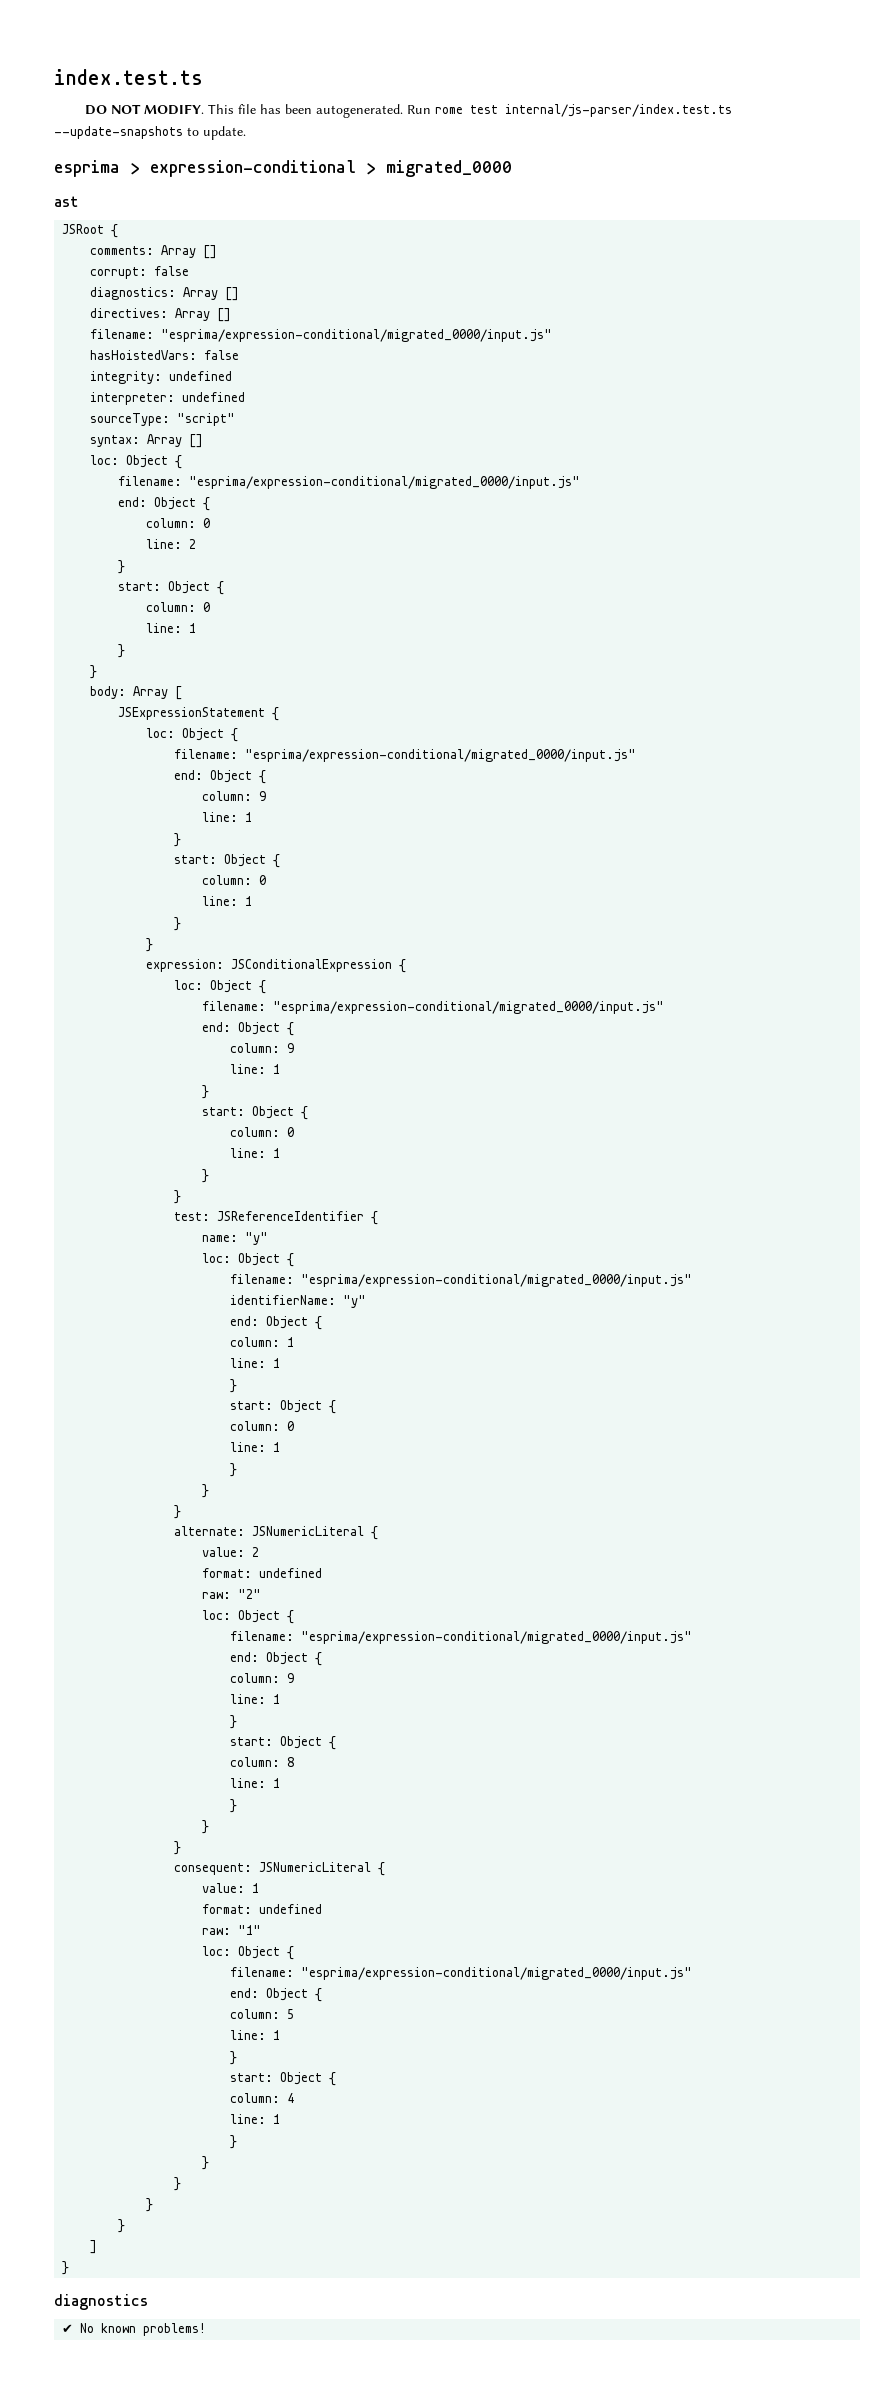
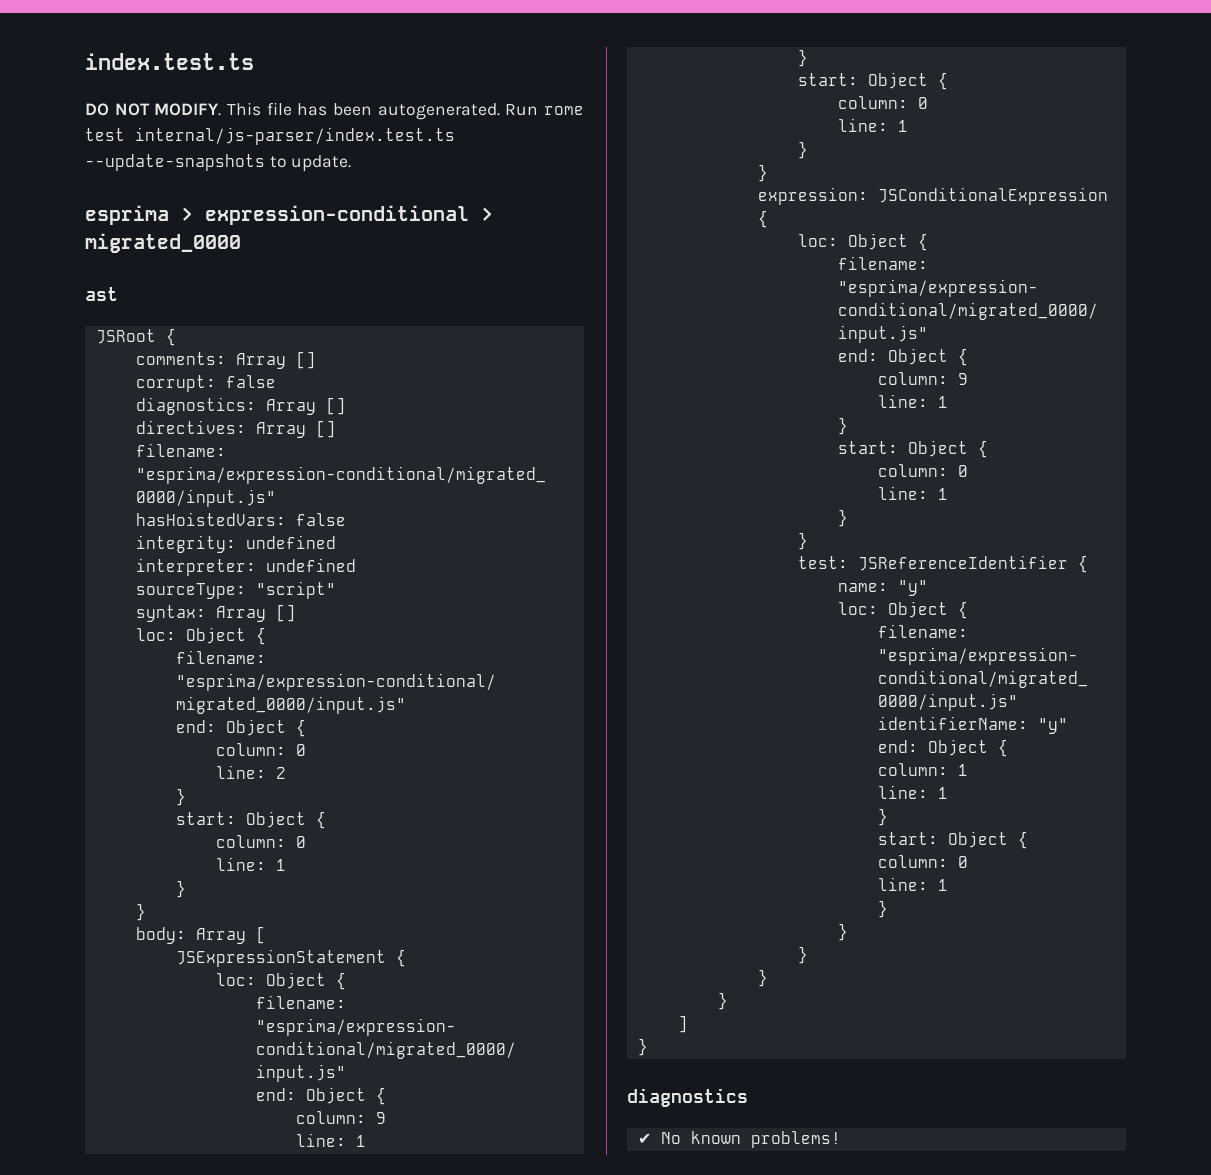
[174,1526,379,1540] [202,1547,260,1557] [202,1568,323,1578] [202,1589,262,1599] [202,1610,295,1624] [230,1631,693,1644] [230,1652,323,1666] [230,1673,295,1683] [230,1694,281,1704] [230,1715,238,1729] [230,1736,337,1750] [230,1757,295,1767] [230,1778,281,1788] [230,1799,238,1813] [202,1820,210,1834] [174,1841,182,1855] [174,1862,386,1876] [202,1883,260,1893] [202,1904,323,1914] [202,1925,262,1935] [202,1946,295,1960] [230,1967,693,1980] [230,1988,323,2002] [230,2009,295,2019] [230,2030,281,2040] [230,2051,238,2065] [230,2072,337,2086] [230,2093,295,2103] [230,2114,281,2124] [230,2135,238,2149] [202,2156,210,2170] [174,2177,182,2191] // alternate: JSNumericLiteral { // value: 2 // format: undefined // raw: "2" // loc: Object { // filename: "esprima/expression-conditional/migrated_0000/input.js" // end: Object { // column: 9 // line: 1 // } // start: Object { // column: 8 // line: 1 // } // } // } // consequent: JSNumericLiteral { // value: 1 // format: undefined // raw: "1" // loc: Object { // filename: "esprima/expression-conditional/migrated_0000/input.js" // end: Object { // column: 5 // line: 1 // } // start: Object { // column: 4 // line: 1 // } // } // } -> (808, 955) none

